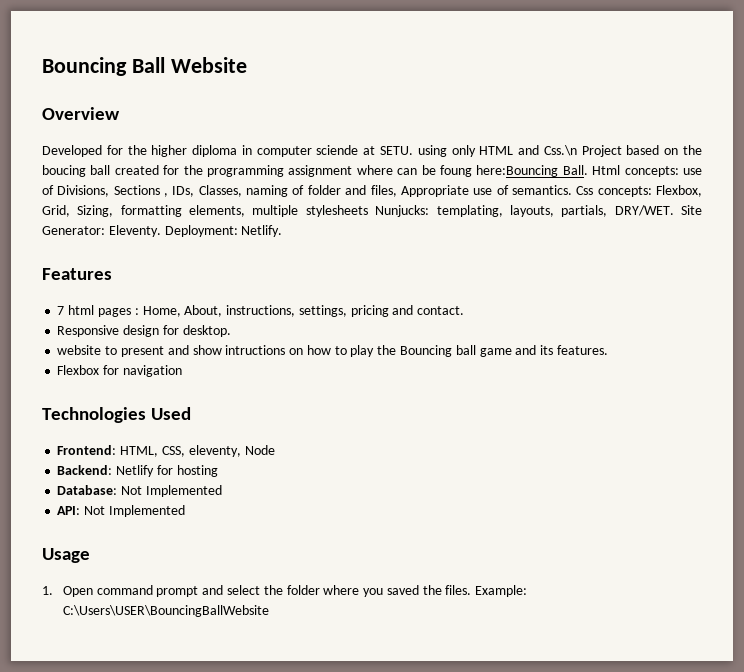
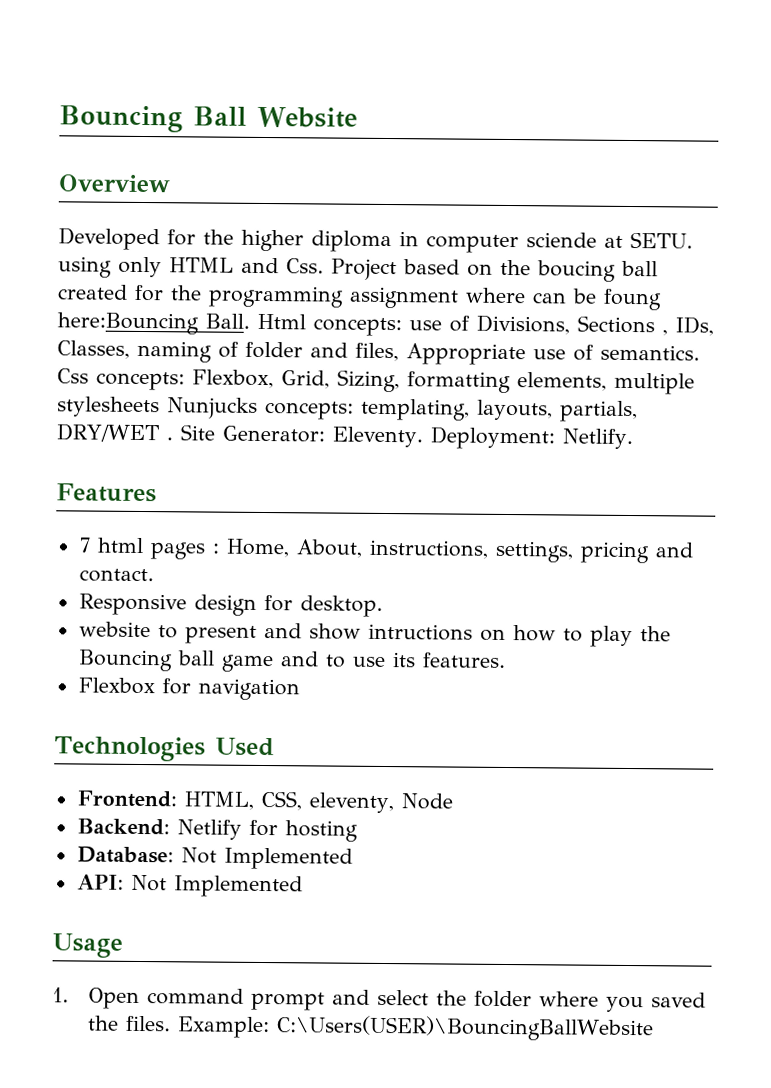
[543,145,577,156] Css.\n -> [286,258,324,274] Css.
[375,205,430,217] Nunjucks: -> [167,397,354,420] Nunjucks concepts:
[614,205,674,216] DRY/WET. -> [56,423,173,443] DRY/WET .
(537, 350) none -> [324,654,386,668] to use
[62,605,269,617] C:\Users\USER\BouncingBallWebsite -> [275,1015,654,1042] C:\Users(USER)\BouncingBallWebsite

